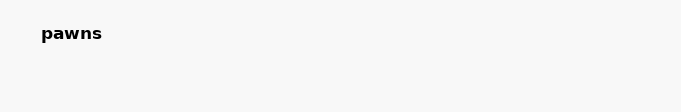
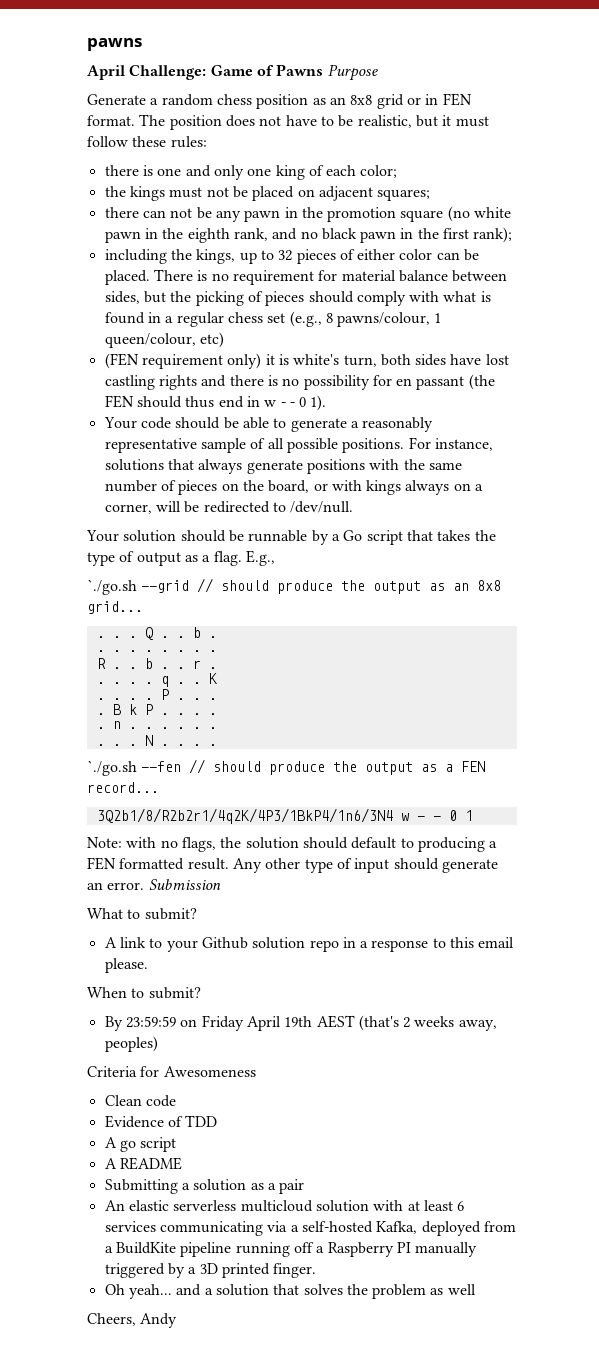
(102, 36) none -> [87,64,378,81] [87,93,472,109] [87,114,489,130] [87,136,207,148] [104,165,398,180] [104,186,431,201] [104,206,512,222] [104,227,513,243] [104,249,480,264] [104,269,508,285] [104,291,491,306] [104,311,442,327] [104,332,224,348] [104,353,509,369] [104,374,495,390] [104,395,327,411] [103,417,434,432] [104,437,493,453] [104,459,462,474] [104,480,484,495] [104,501,354,514] [86,530,496,545] [87,550,275,566] [87,578,502,595] [87,601,143,614] [96,627,217,640] [96,650,217,652] [96,658,217,669] [96,673,218,687] [96,689,217,700] [96,704,217,715] [96,721,217,729] [96,735,217,746] [87,759,486,776] [87,782,159,793] [96,808,473,824] [87,837,498,852] [87,857,498,873] [87,879,221,890] [87,908,197,920] [104,937,515,952] [104,958,148,973] [87,987,201,999] [104,1015,497,1031] [104,1036,158,1052] [87,1066,256,1077] [104,1095,176,1107] [104,1115,218,1128] [104,1137,177,1152] [104,1157,182,1170] [104,1179,305,1194] [104,1200,465,1212] [104,1221,516,1236] [104,1242,478,1257] [104,1263,317,1278] [104,1284,476,1299] [87,1313,178,1328] // April Challenge: Game of Pawns Purpose // Generate a random chess position as an 8x8 grid or in FEN format. The position does not have to be realistic, but it must follow these rules: // there is one and only one king of each color; // the kings must not be placed on adjacent squares; // there can not be any pawn in the promotion square (no white pawn in the eighth rank, and no black pawn in the first rank); // including the kings, up to 32 pieces of either color can be placed. There is no requirement for material balance between sides, but the picking of pieces should comply with what is found in a regular chess set (e.g., 8 pawns/colour, 1 queen/colour, etc) // (FEN requirement only) it is white's turn, both sides have lost castling rights and there is no possibility for en passant (the FEN should thus end in w - - 0 1). // Your code should be able to generate a reasonably representative sample of all possible positions. For instance, solutions that always generate positions with the same number of pieces on the board, or with kings always on a corner, will be redirected to /dev/null. // Your solution should be runnable by a Go script that takes the type of output as a flag. E.g., // `./go.sh --grid // should produce the output as an 8x8 grid... // . . . Q . . b . // . . . . . . . . // R . . b . . r . // . . . . q . . K // . . . . P . . . // . B k P . . . . // . n . . . . . . // . . . N . . . . // `./go.sh --fen // should produce the output as a FEN record... // 3Q2b1/8/R2b2r1/4q2K/4P3/1BkP4/1n6/3N4 w - - 0 1 // Note: with no flags, the solution should default to producing a FEN formatted result. Any other type of input should generate an error. Submission // What to submit? // A link to your Github solution repo in a response to this email please. // When to submit? // By 23:59:59 on Friday April 19th AEST (that's 2 weeks away, peoples) // Criteria for Awesomeness // Clean code // Evidence of TDD // A go script // A README // Submitting a solution as a pair // An elastic serverless multicloud solution with at least 6 services communicating via a self-hosted Kafka, deployed from a BuildKite pipeline running off a Raspberry PI manually triggered by a 3D printed finger. // Oh yeah... and a solution that solves the problem as well // Cheers, Andy

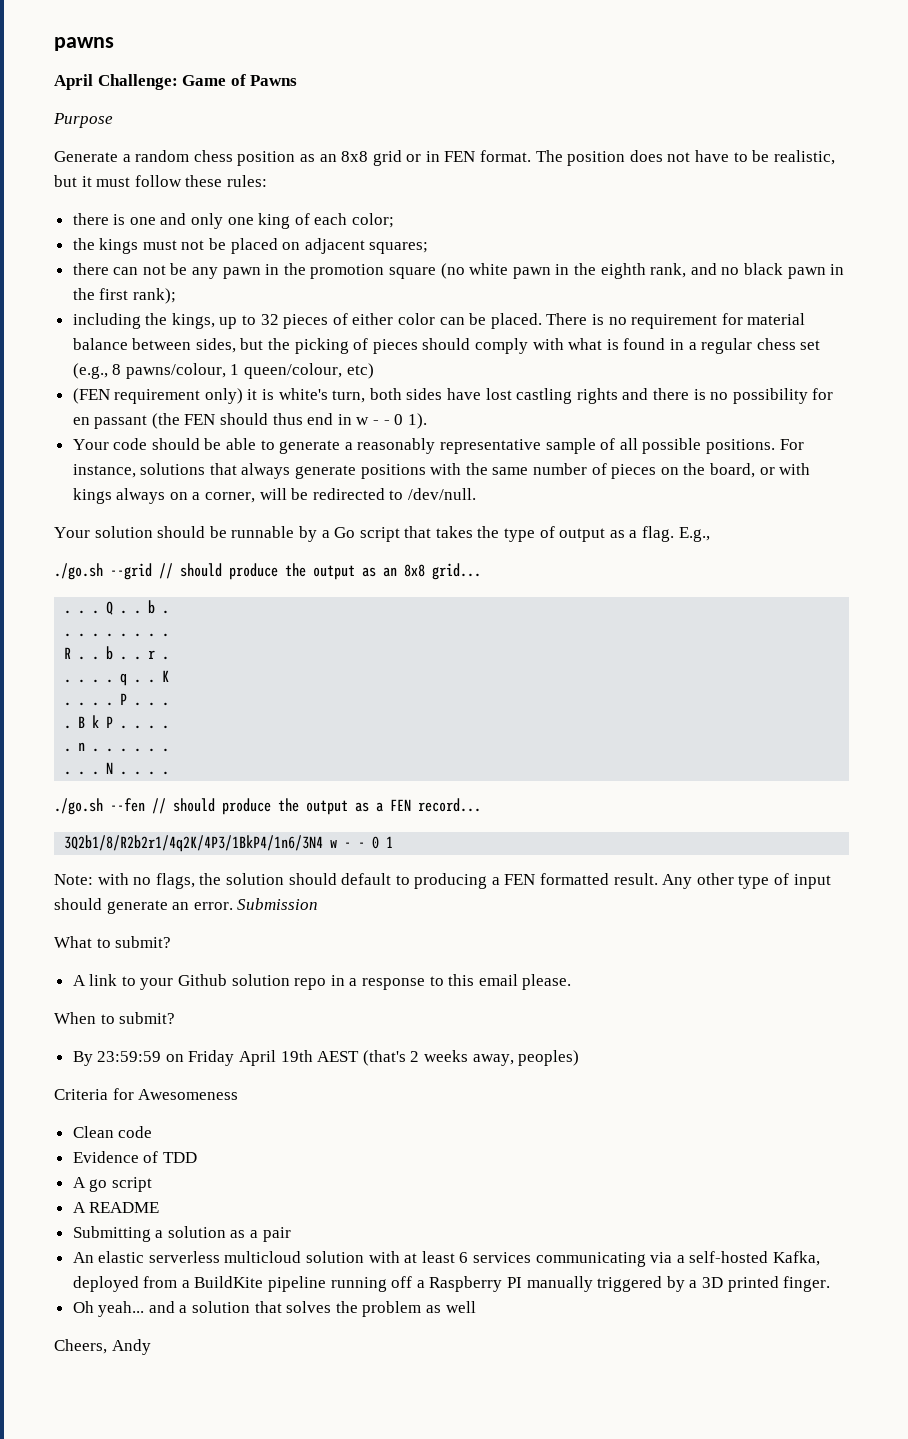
(324, 70) none -> (298, 80) //
[87,579,137,595] `./go.sh -> [54,563,103,580] ./go.sh
[87,760,137,776] `./go.sh -> [54,798,103,815] ./go.sh

